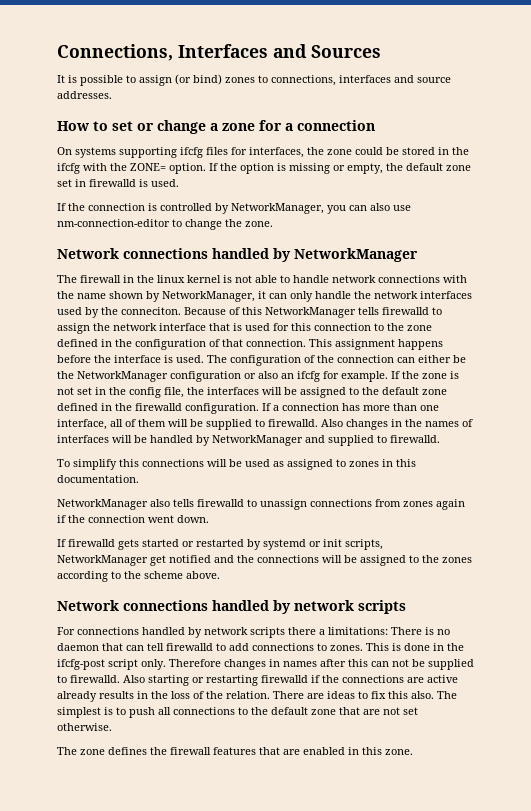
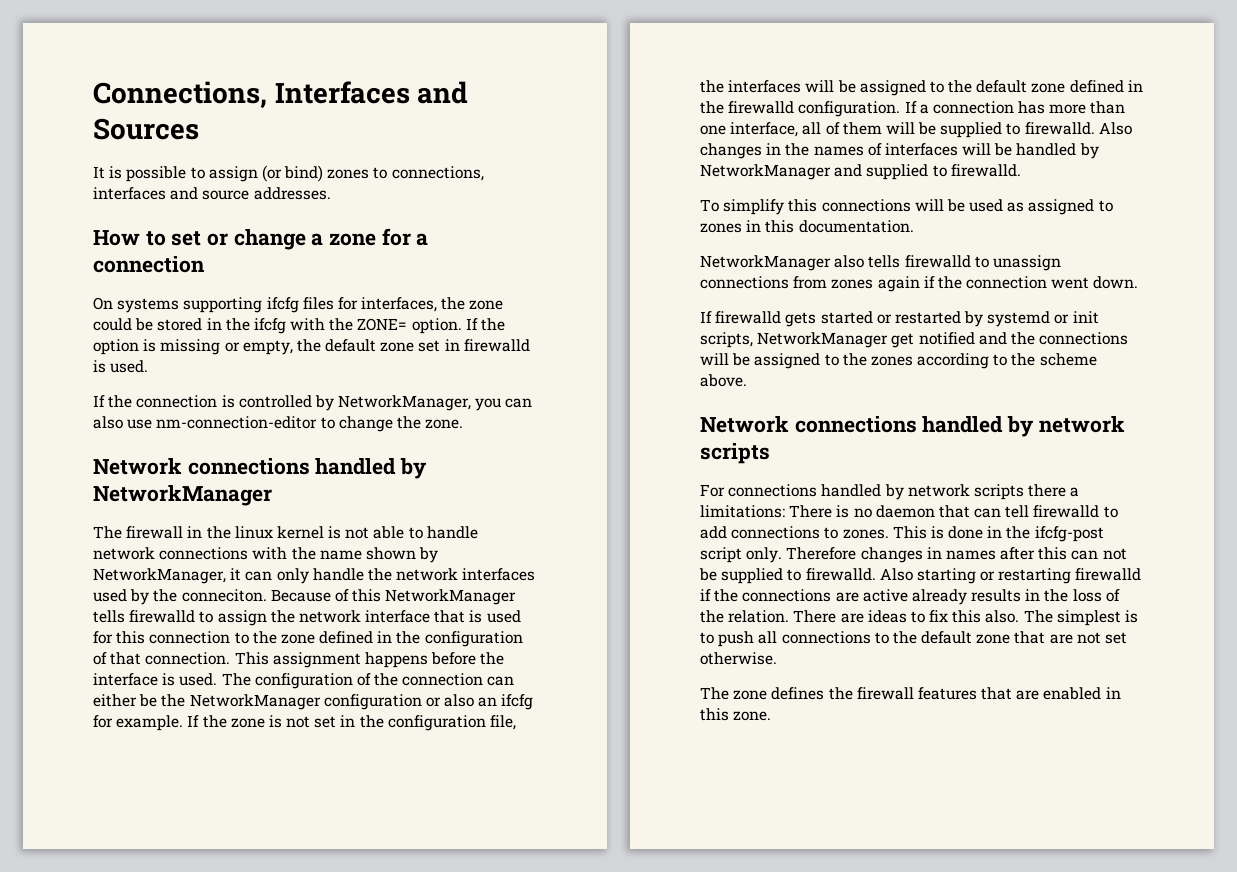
[129,387,161,398] config -> [387,715,486,731] configuration

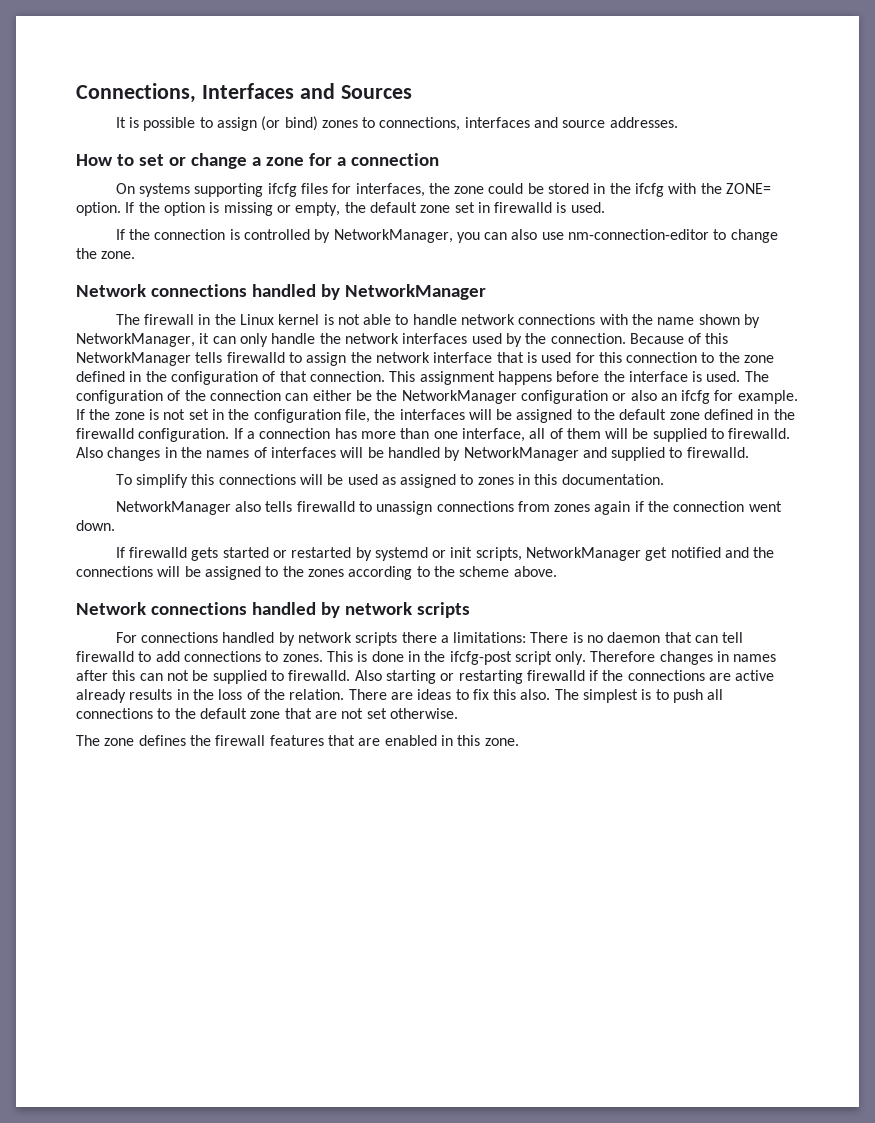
[234,526,273,539] linux -> [239,314,274,325] Linux
[181,589,267,602] conneciton. -> [550,333,626,344] connection.

